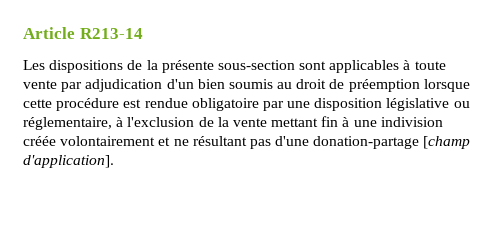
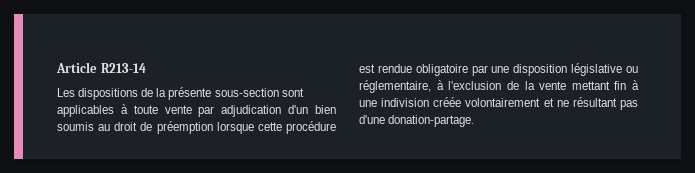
[313,136,471,149] [23,155,114,168] donation-partage [champ d'application]. -> [388,115,475,127] donation-partage.

